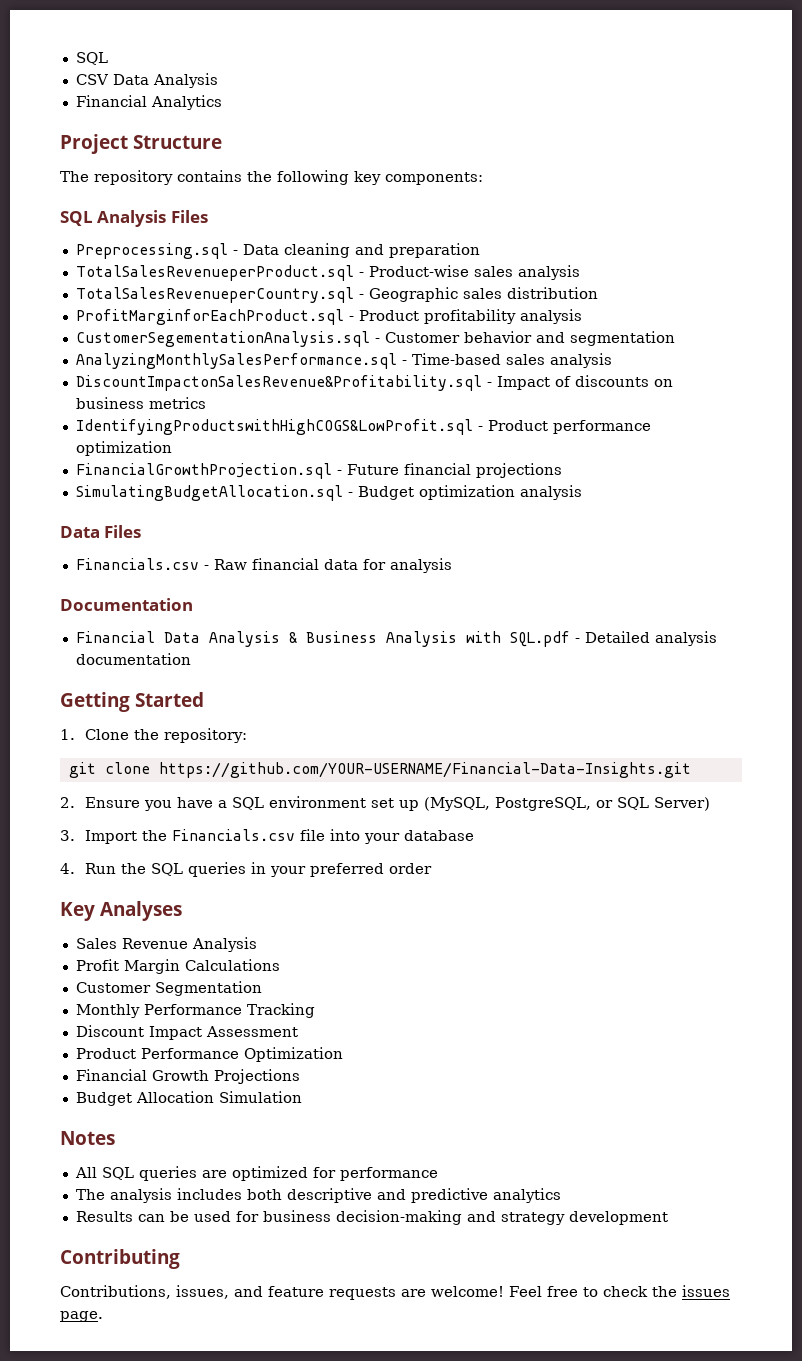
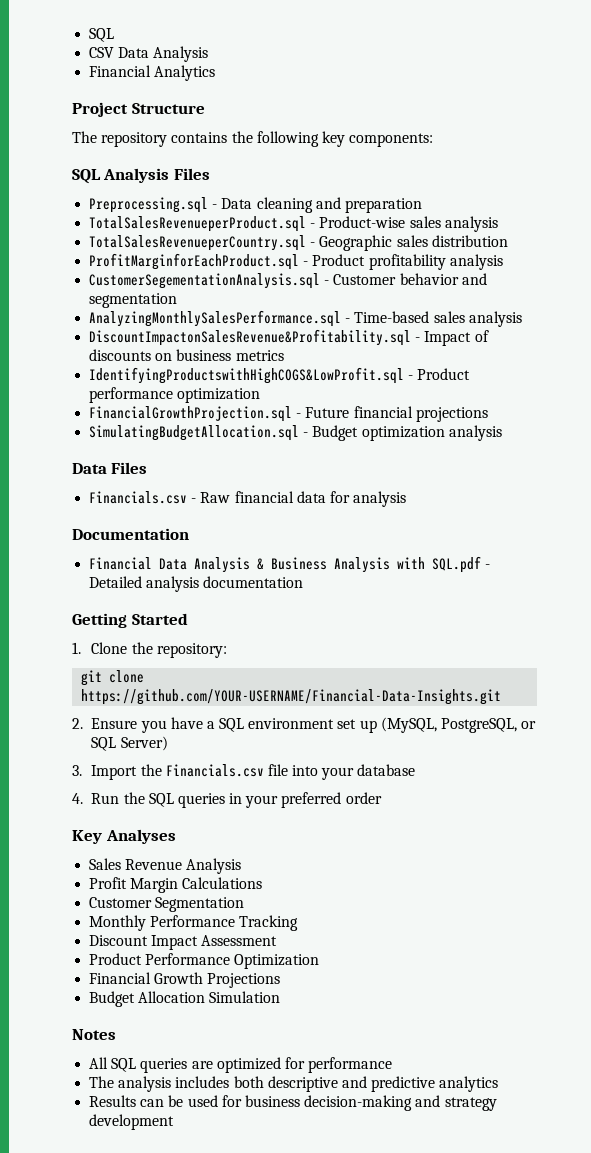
[60,1249,180,1269] [60,1285,730,1300] [60,1311,103,1322] // Contributing // Contributions, issues, and feature requests are welcome! Feel free to check the issues page. -> (175, 1122) none

